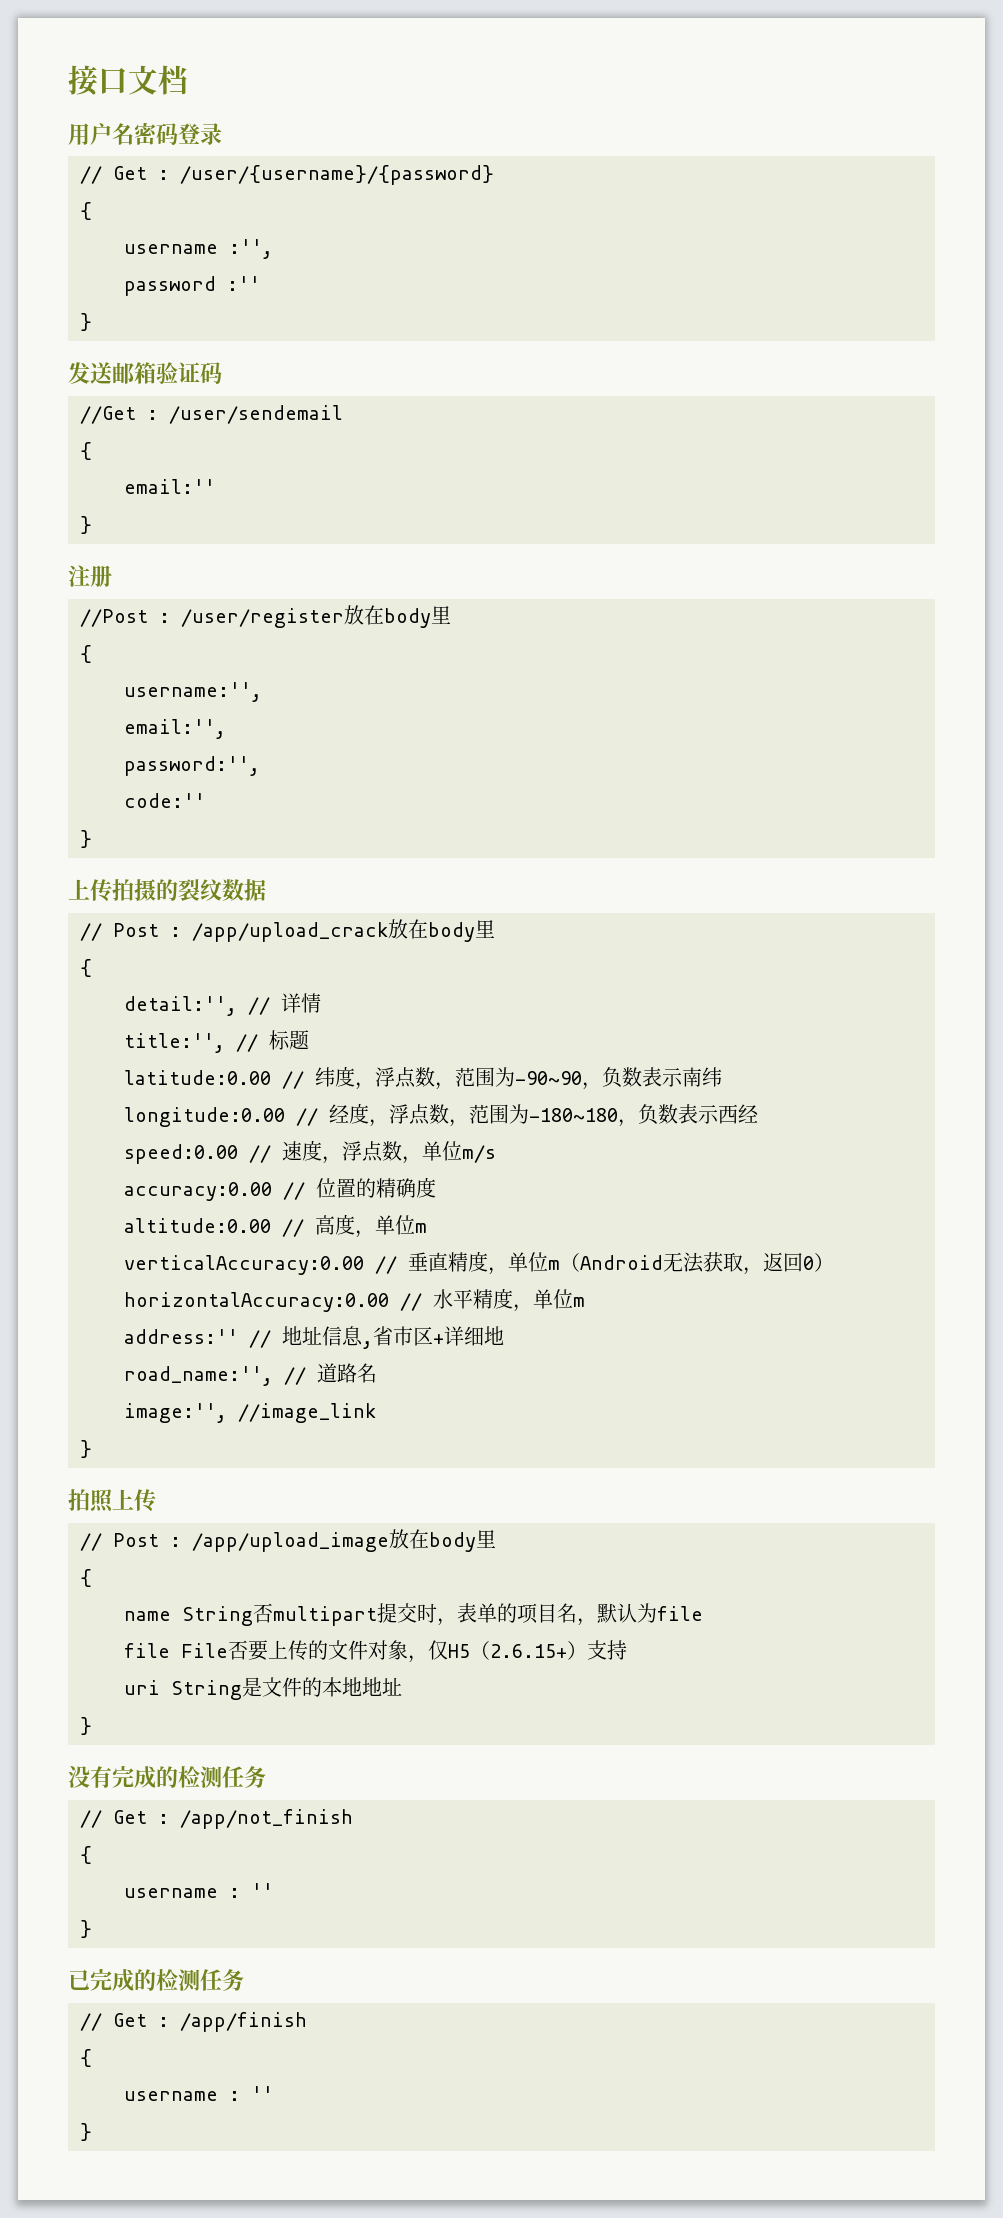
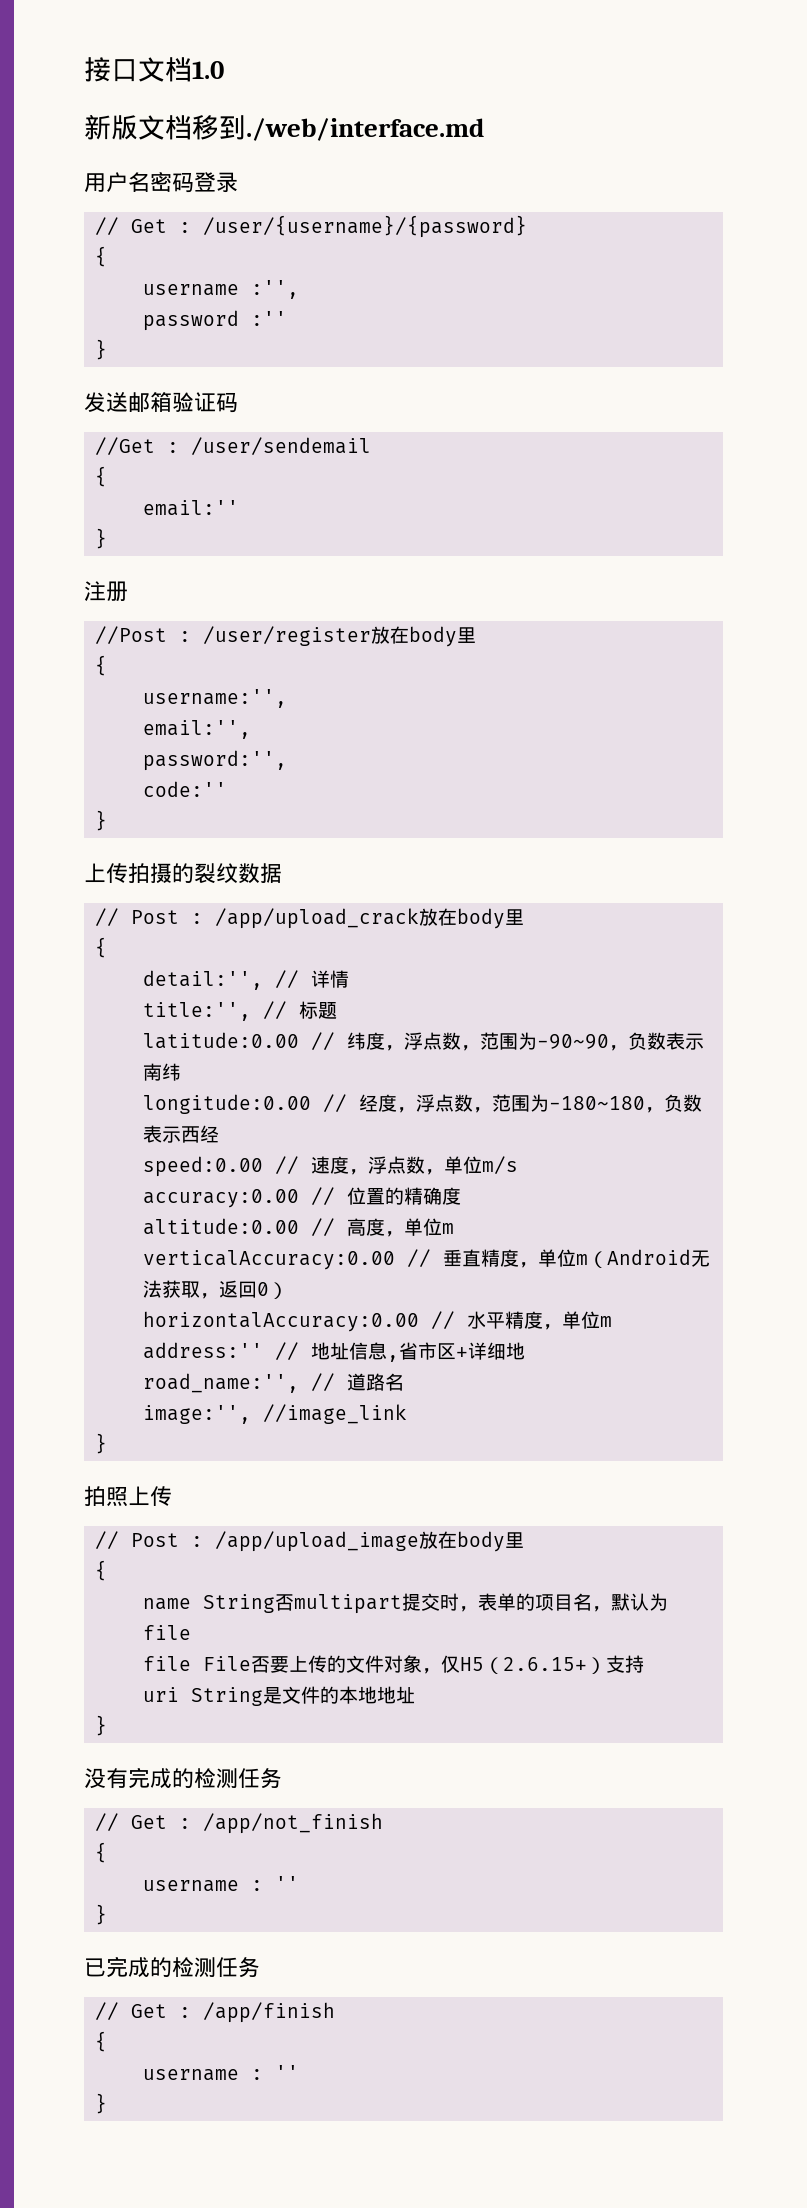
(188, 80) none -> [192,61,224,79] [84,114,484,141] 1.0 // 新版文档移到./web/interface.md

